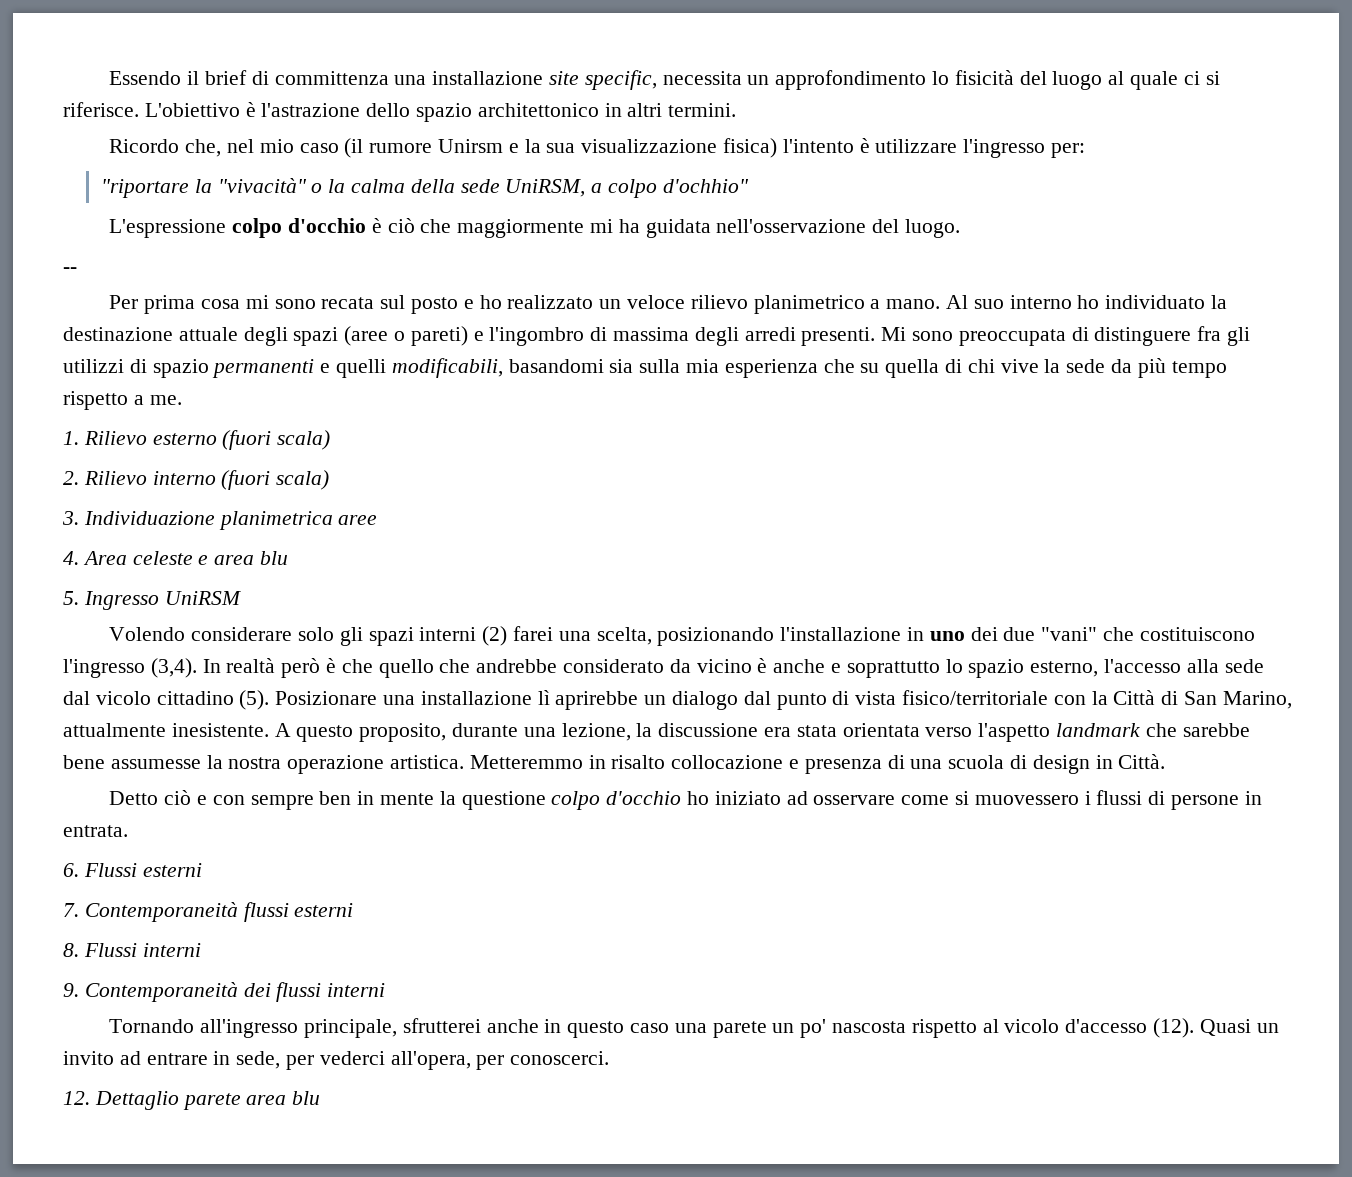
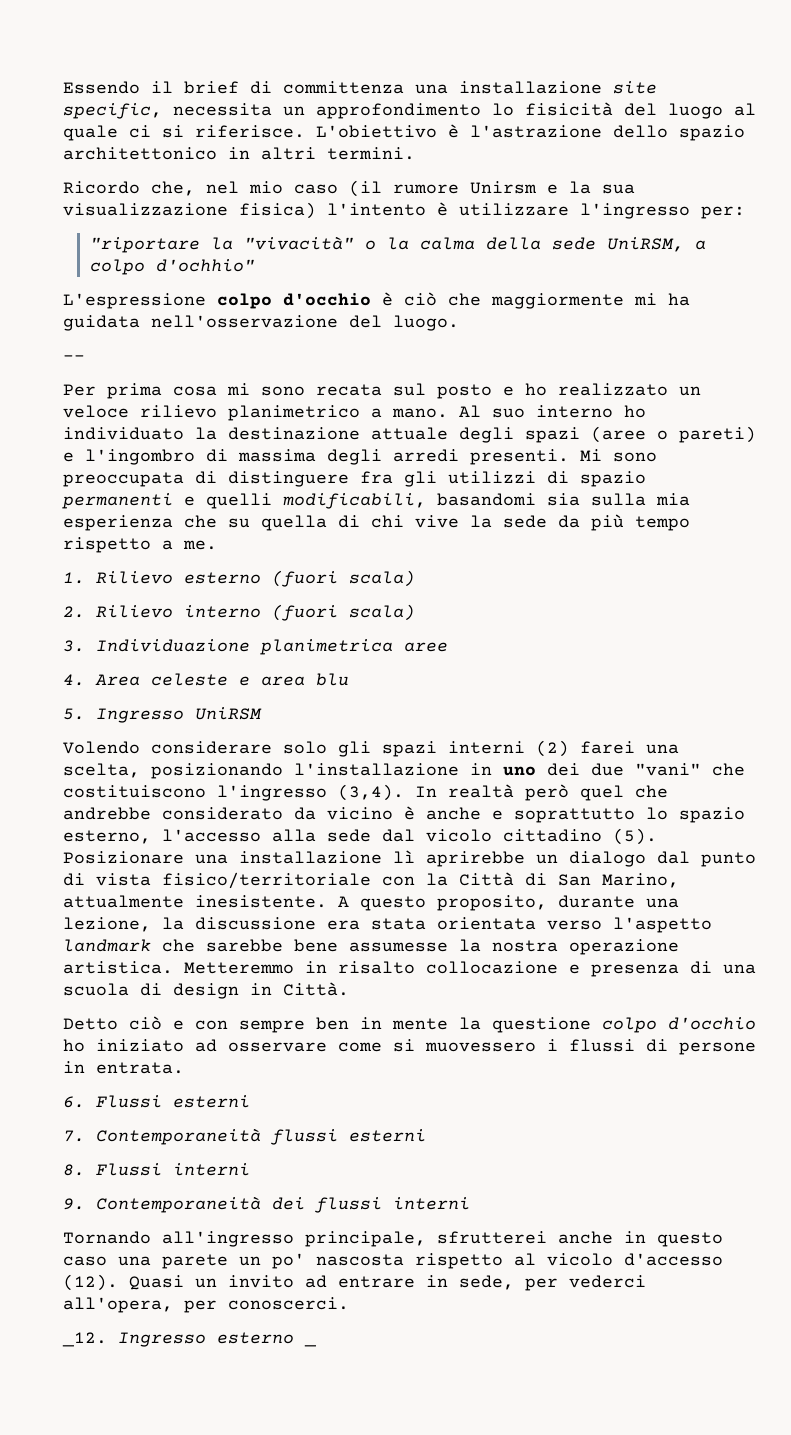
[326,658,434,678] è che quello -> [580,785,624,801] quel
[63,1091,321,1110] 12. Dettaglio parete area blu -> [62,1332,317,1347] _12. Ingresso esterno _

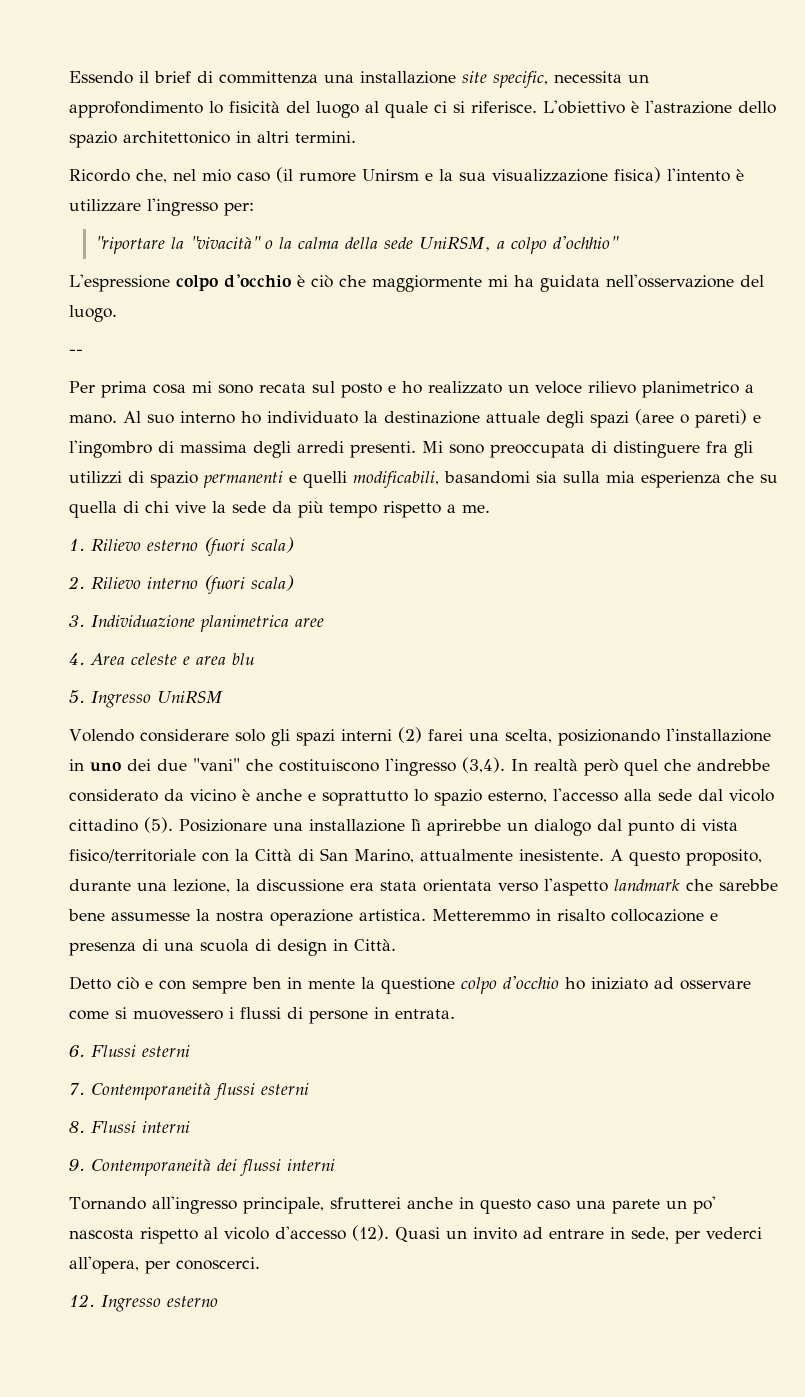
[62,1332,107,1347] _12. -> [69,1294,95,1307] 12.
[304,1343,317,1347] _ -> (218, 1301) none

